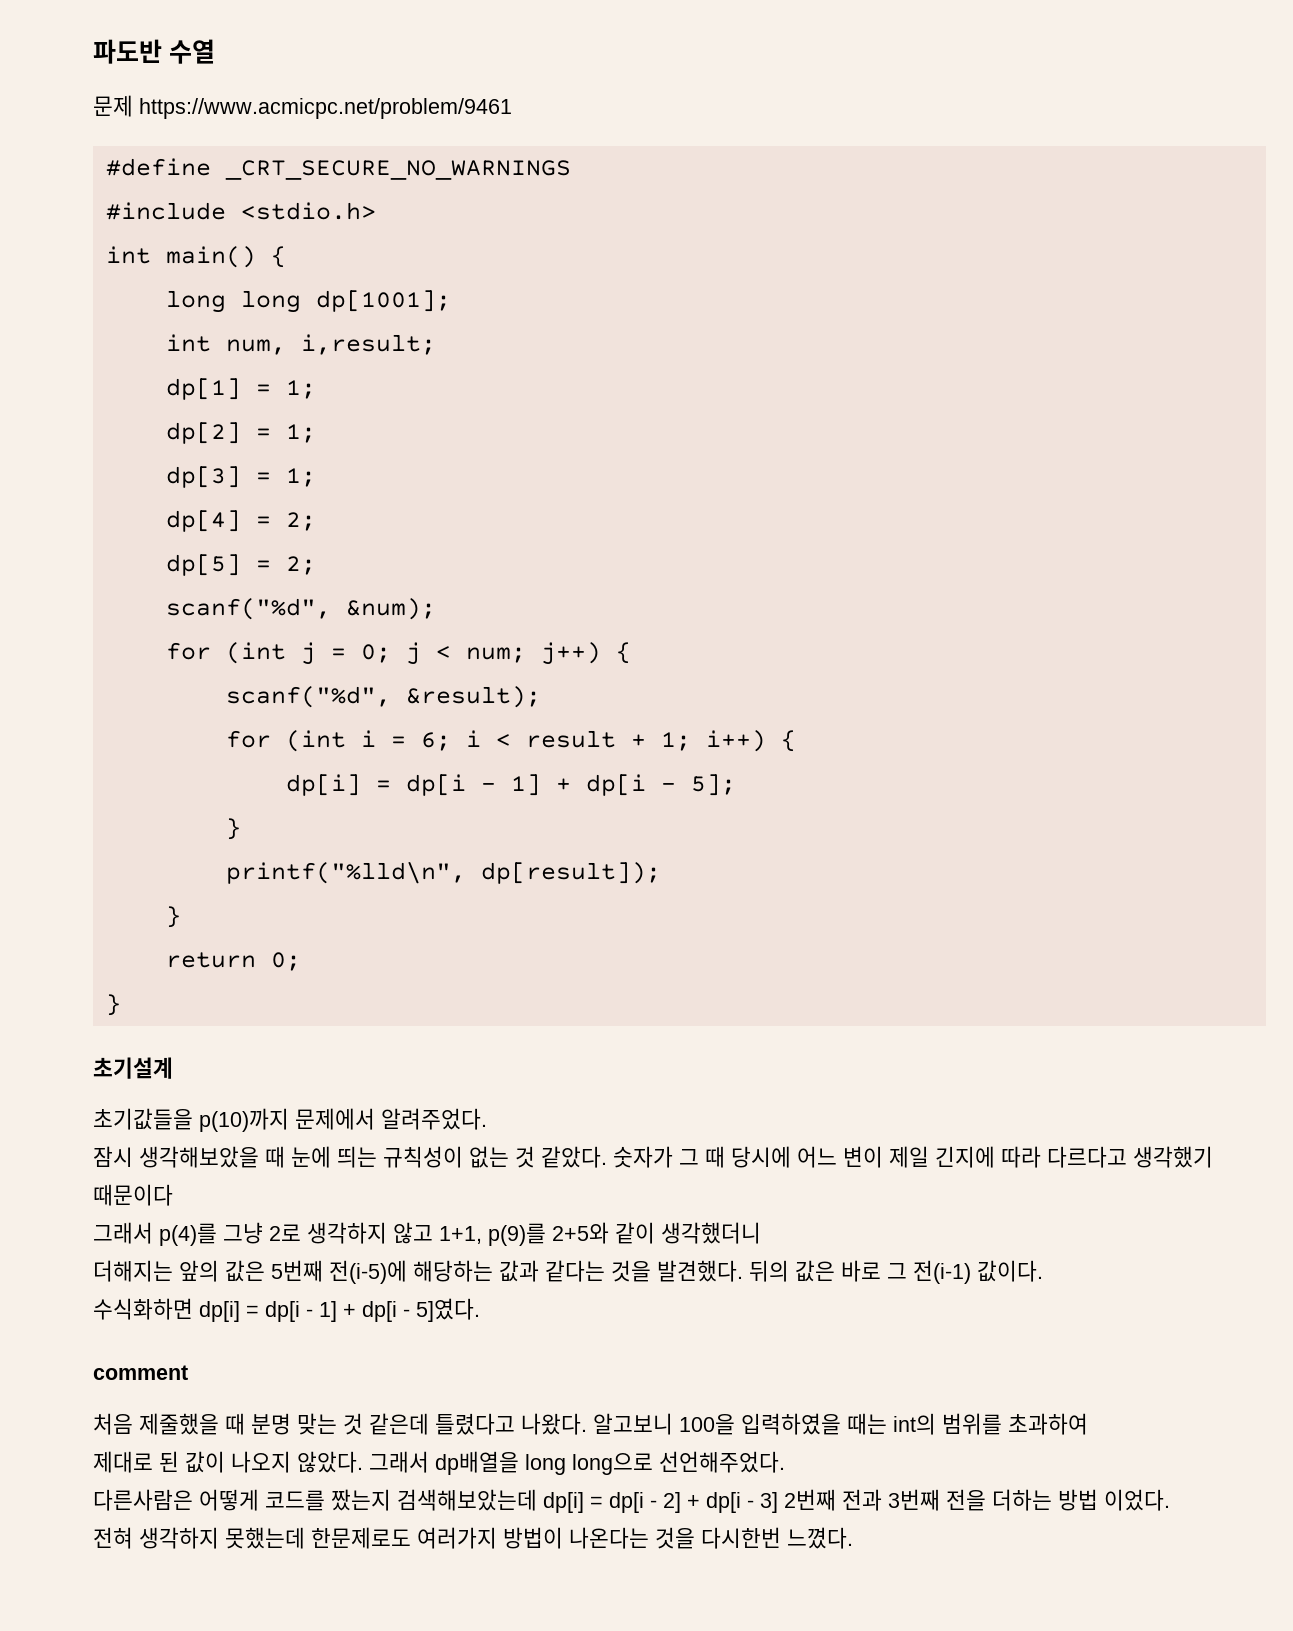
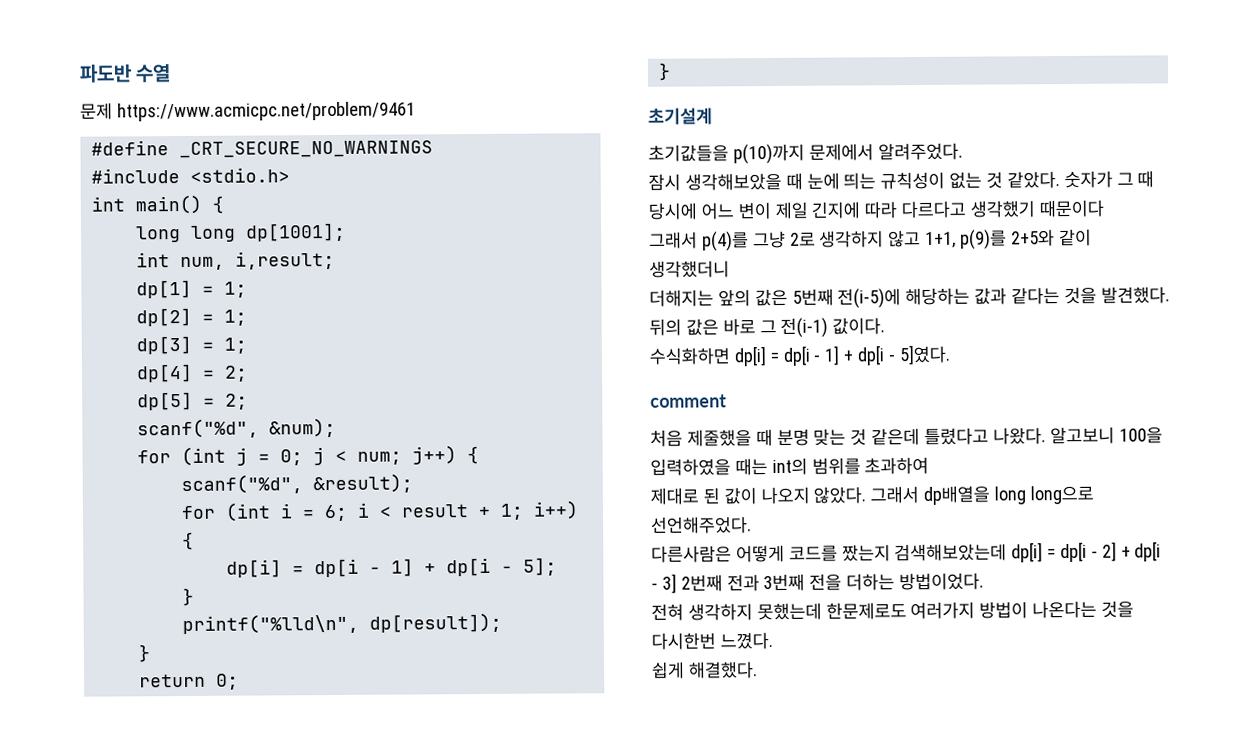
[1058,1489,1170,1511] 방법 이었다. -> [899,572,985,591] 방법이었다.
(853, 1538) none -> [652,661,758,679] // 쉽게 해결했다.

